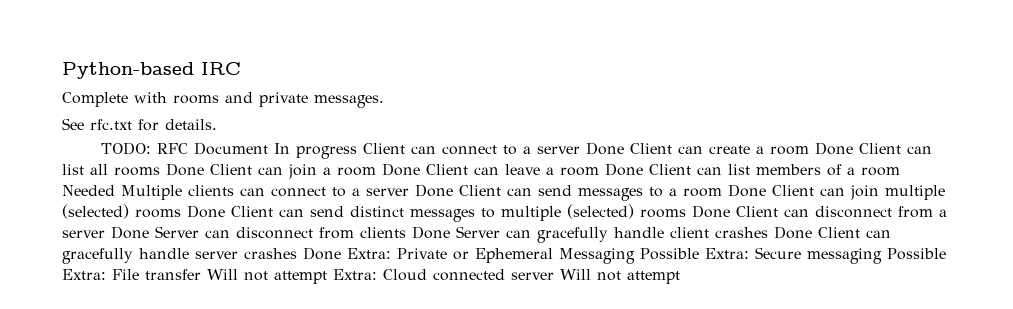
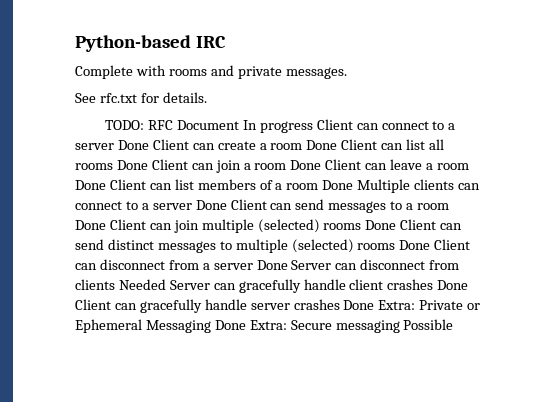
[62,185,115,196] Needed -> [322,180,354,190] Done
[412,226,450,239] Done -> [118,279,166,290] Needed
[640,248,699,260] Possible -> [214,320,246,330] Done
[62,269,680,284] Extra: File transfer Will not attempt Extra: Cloud connected server Will not attempt -> (454, 324) none

